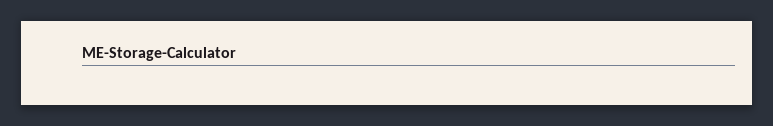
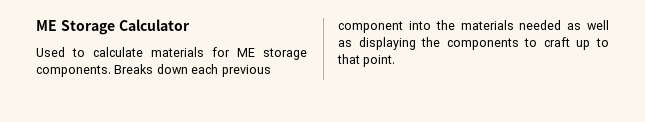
[82,47,236,61] ME-Storage-Calculator -> [36,19,190,35] [36,47,307,60] [36,64,271,77] [338,20,609,33] [338,37,609,50] [337,54,396,67] ME Storage Calculator // Used to calculate materials for ME storage components. Breaks down each previous component into the materials needed as well as displaying the components to craft up to that point.

